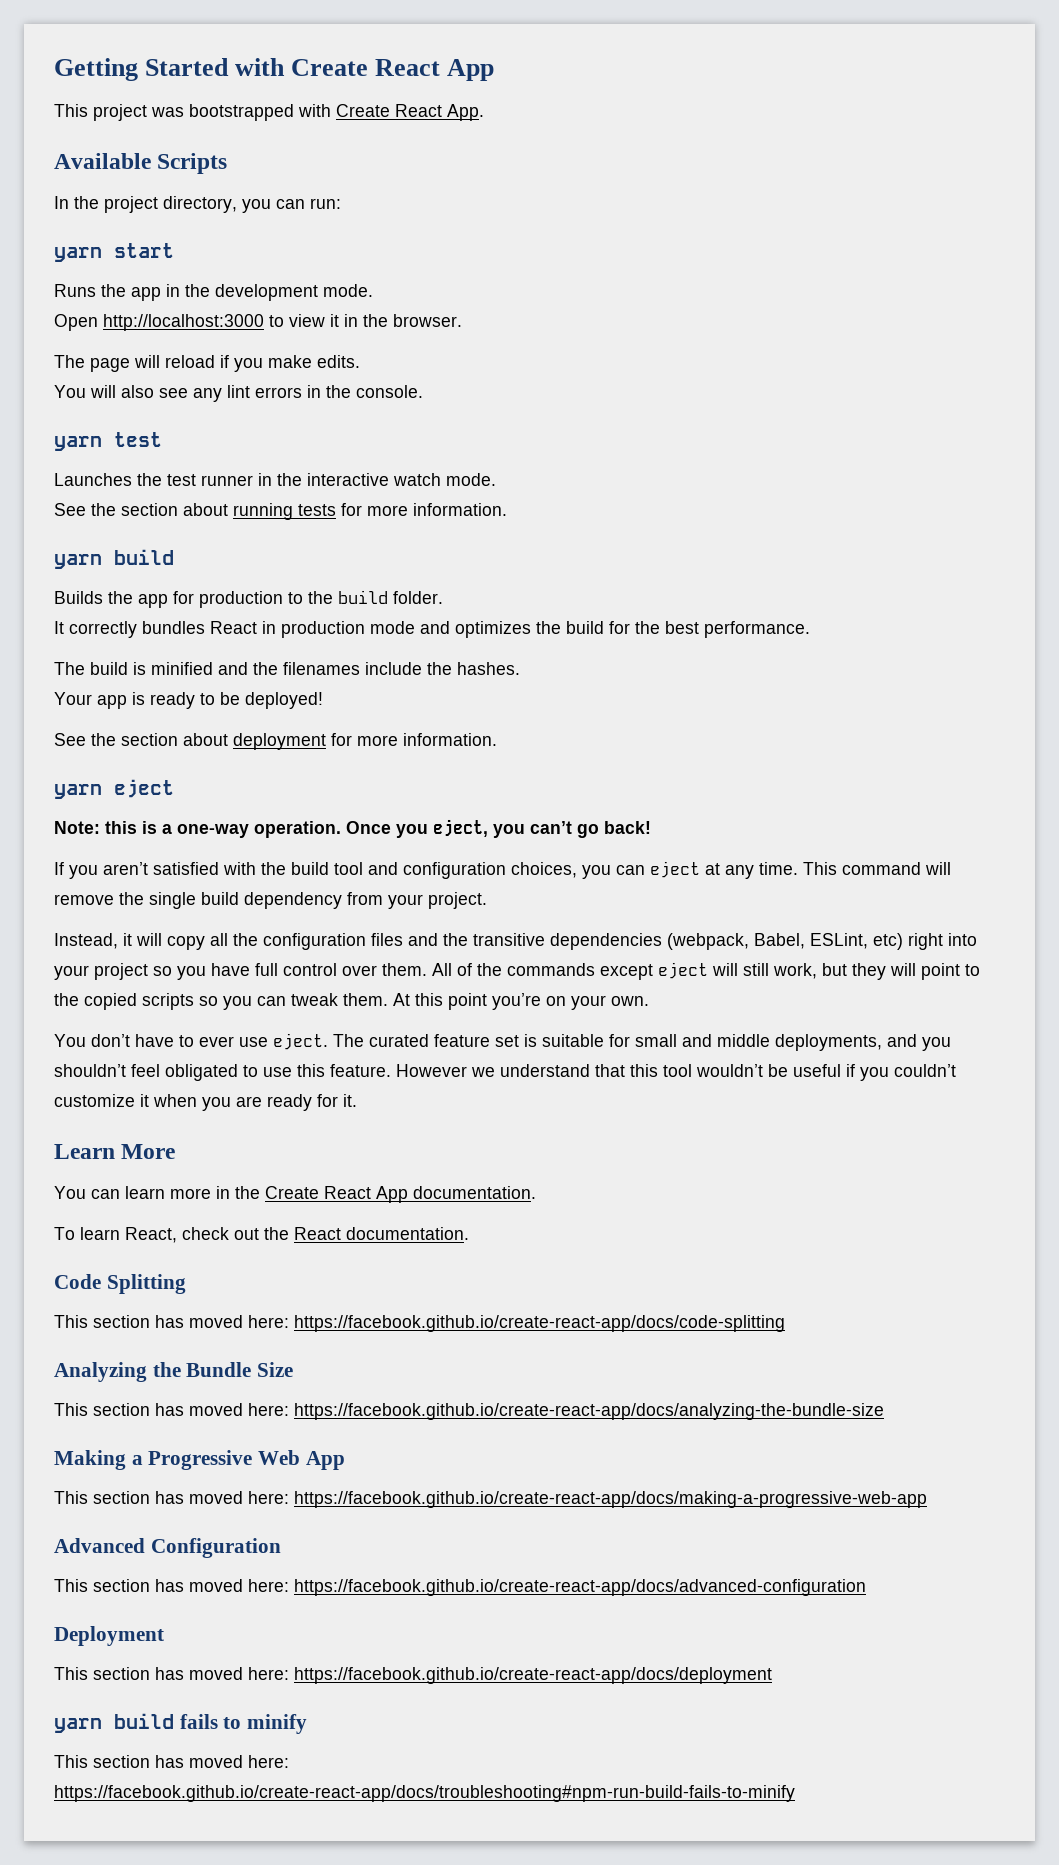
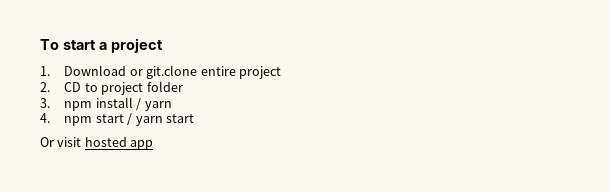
[54,58,495,81] [54,104,484,121] [54,153,228,174] [54,196,341,213] [54,243,174,262] [54,284,373,301] [54,314,462,331] [54,355,360,372] [54,385,423,402] [54,432,162,451] [54,473,496,486] [54,503,507,520] [54,549,174,569] [54,590,443,608] [54,621,810,638] [54,662,520,675] [54,692,323,709] [54,733,497,750] [54,779,174,799] [54,819,651,838] [54,861,951,879] [54,892,487,909] [54,933,977,950] [54,962,980,980] [54,993,649,1010] [54,1033,951,1051] [54,1064,956,1081] [54,1094,357,1111] [54,1144,176,1159] [54,1186,536,1203] [54,1227,469,1243] [54,1274,186,1294] [54,1315,785,1332] [54,1362,294,1382] [54,1403,884,1420] [54,1450,345,1470] [54,1491,927,1508] [54,1538,281,1558] [54,1579,866,1596] [54,1626,164,1646] [54,1667,772,1684] [54,1713,308,1734] [54,1755,289,1768] [54,1785,795,1802] Getting Started with Create React App // This project was bootstrapped with Create React App. // Available Scripts // In the project directory, you can run: // yarn start // Runs the app in the development mode. // Open http://localhost:3000 to view it in the browser. // The page will reload if you make edits. // You will also see any lint errors in the console. // yarn test // Launches the test runner in the interactive watch mode. // See the section about running tests for more information. // yarn build // Builds the app for production to the build folder. // It correctly bundles React in production mode and optimizes the build for the best performance. // The build is minified and the filenames include the hashes. // Your app is ready to be deployed! // See the section about deployment for more information. // yarn eject // Note: this is a one-way operation. Once you eject, you can’t go back! // If you aren’t satisfied with the build tool and configuration choices, you can eject at any time. This command will remove the single build dependency from your project. // Instead, it will copy all the configuration files and the transitive dependencies (webpack, Babel, ESLint, etc) right into your project so you have full control over them. All of the commands except eject will still work, but they will point to the copied scripts so you can tweak them. At this point you’re on your own. // You don’t have to ever use eject. The curated feature set is suitable for small and middle deployments, and you shouldn’t feel obligated to use this feature. However we understand that this tool wouldn’t be useful if you couldn’t customize it when you are ready for it. // Learn More // You can learn more in the Create React App documentation. // To learn React, check out the React documentation. // Code Splitting // This section has moved here: https://facebook.github.io/create-react-app/docs/code-splitting // Analyzing the Bundle Size // This section has moved here: https://facebook.github.io/create-react-app/docs/analyzing-the-bundle-size // Making a Progressive Web App // This section has moved here: https://facebook.github.io/create-react-app/docs/making-a-progressive-web-app // Advanced Configuration // This section has moved here: https://facebook.github.io/create-react-app/docs/advanced-configuration // Deployment // This section has moved here: https://facebook.github.io/create-react-app/docs/deployment // yarn build fails to minify // This section has moved here: https://facebook.github.io/create-react-app/docs/troubleshooting#npm-run-build-fails-to-minify -> [40,38,163,53] [40,65,281,79] [40,81,183,95] [40,97,172,111] [40,113,194,126] [40,137,154,150] To start a project // 1. Download or git.clone entire project // 2. CD to project folder // 3. npm install / yarn // 4. npm start / yarn start // Or visit hosted app

